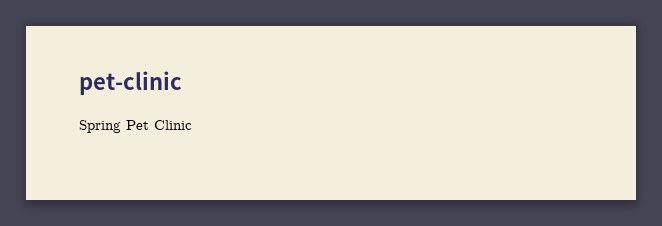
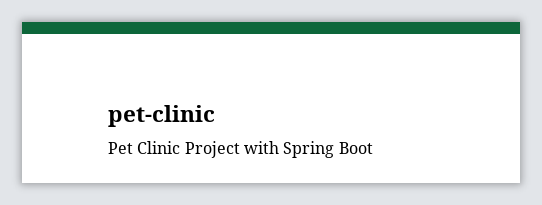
[79,120,121,133] Spring -> (215, 116) none
(192, 125) none -> [184,141,373,158] Project with Spring Boot

